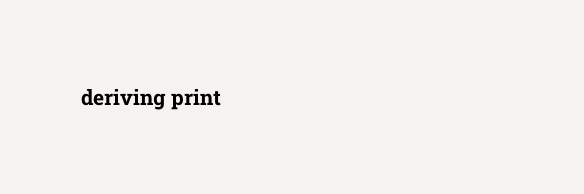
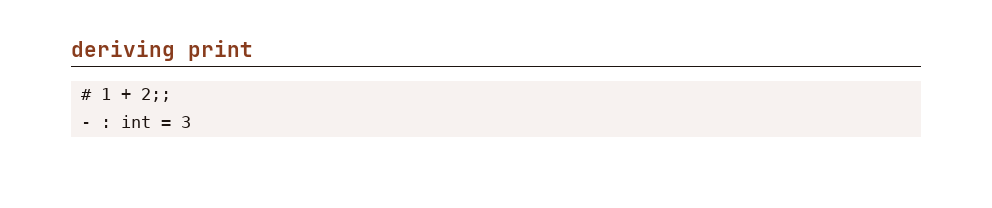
(221, 99) none -> [80,88,171,102] [80,115,191,128] // # 1 + 2;; // - : int = 3

